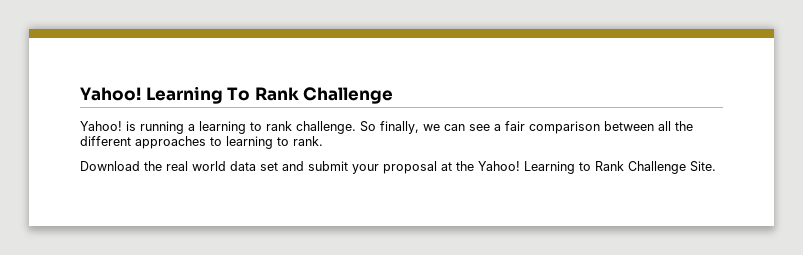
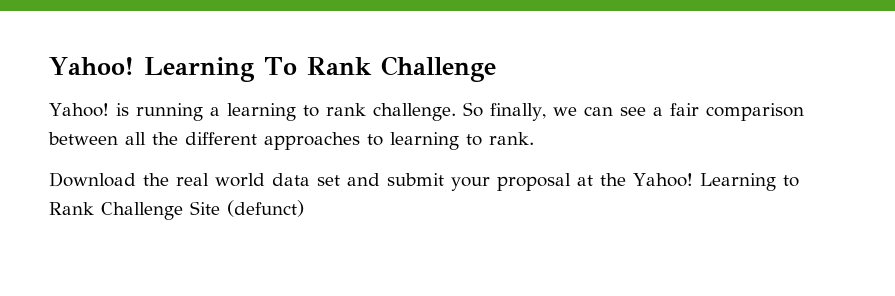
[690,161,716,172] Site. -> [190,200,304,217] Site (defunct)

